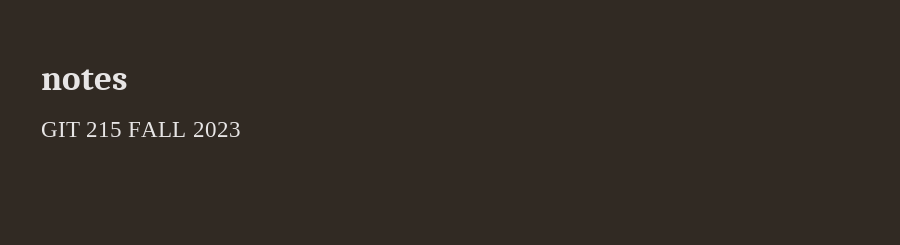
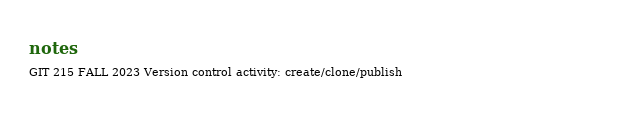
(241, 129) none -> [143,67,402,78] Version control activity: create/clone/publish

